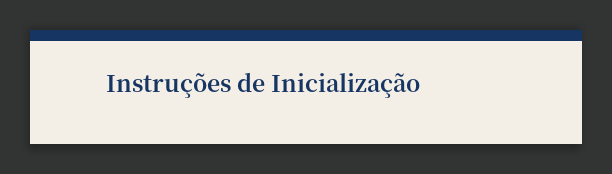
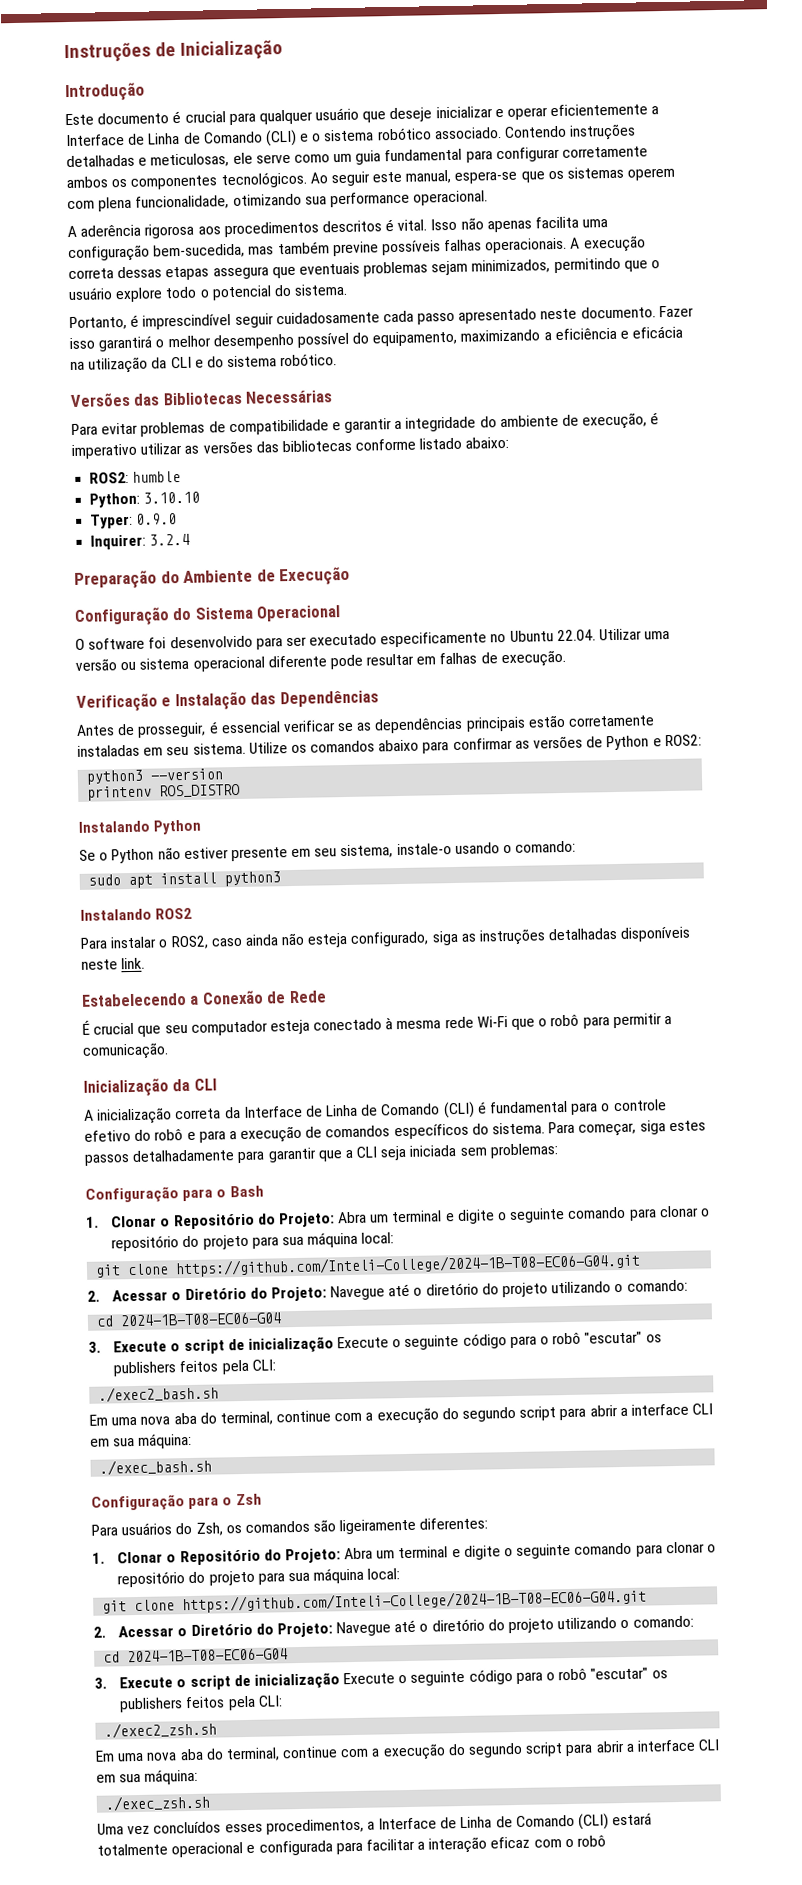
(421, 85) none -> [65,82,145,102] [65,103,660,126] [66,123,637,147] [66,146,649,168] [66,166,676,190] [67,190,489,212] [67,216,609,239] [68,235,646,263] [68,257,661,281] [68,283,349,303] [69,305,694,331] [69,325,684,352] [70,353,338,374] [70,390,333,408] [71,412,660,437] [71,436,510,460] [89,470,182,484] [89,491,201,508] [90,513,178,529] [90,533,191,550] [74,566,351,589] [74,605,342,626] [75,628,671,650] [75,649,566,672] [76,690,379,712] [76,714,656,738] [77,734,702,757] [86,768,224,785] [87,783,241,801] [78,819,202,835] [79,840,577,864] [88,871,282,889] [80,907,193,921] [80,926,692,950] [81,957,146,970] [81,990,327,1007] [82,1013,672,1037] [82,1042,169,1060] [83,1078,217,1097] [84,1099,667,1125] [84,1120,706,1144] [84,1143,558,1166] [85,1185,264,1203] [86,1205,710,1230] [111,1231,395,1252] [95,1252,642,1278] [87,1279,688,1302] [96,1312,283,1327] [88,1331,662,1355] [113,1359,276,1377] [98,1385,220,1403] [89,1403,714,1426] [90,1432,193,1449] [99,1458,213,1476] [91,1493,262,1511] [91,1517,489,1536] [92,1541,716,1566] [117,1567,401,1588] [102,1588,648,1614] [93,1615,694,1638] [103,1648,289,1663] [94,1667,668,1691] [119,1695,283,1713] [104,1721,218,1739] [95,1739,720,1762] [96,1768,199,1785] [105,1794,212,1812] [97,1812,653,1835] [97,1835,607,1858] // Introdução // Este documento é crucial para qualquer usuário que deseje inicializar e operar eficientemente a Interface de Linha de Comando (CLI) e o sistema robótico associado. Contendo instruções detalhadas e meticulosas, ele serve como um guia fundamental para configurar corretamente ambos os componentes tecnológicos. Ao seguir este manual, espera-se que os sistemas operem com plena funcionalidade, otimizando sua performance operacional. // A aderência rigorosa aos procedimentos descritos é vital. Isso não apenas facilita uma configuração bem-sucedida, mas também previne possíveis falhas operacionais. A execução correta dessas etapas assegura que eventuais problemas sejam minimizados, permitindo que o usuário explore todo o potencial do sistema. // Portanto, é imprescindível seguir cuidadosamente cada passo apresentado neste documento. Fazer isso garantirá o melhor desempenho possível do equipamento, maximizando a eficiência e eficácia na utilização da CLI e do sistema robótico. // Versões das Bibliotecas Necessárias // Para evitar problemas de compatibilidade e garantir a integridade do ambiente de execução, é imperativo utilizar as versões das bibliotecas conforme listado abaixo: // ROS2: humble // Python: 3.10.10 // Typer: 0.9.0 // Inquirer: 3.2.4 // Preparação do Ambiente de Execução // Configuração do Sistema Operacional // O software foi desenvolvido para ser executado especificamente no Ubuntu 22.04. Utilizar uma versão ou sistema operacional diferente pode resultar em falhas de execução. // Verificação e Instalação das Dependências // Antes de prosseguir, é essencial verificar se as dependências principais estão corretamente instaladas em seu sistema. Utilize os comandos abaixo para confirmar as versões de Python e ROS2: // python3 --version // printenv ROS_DISTRO // Instalando Python // Se o Python não estiver presente em seu sistema, instale-o usando o comando: // sudo apt install python3 // Instalando ROS2 // Para instalar o ROS2, caso ainda não esteja configurado, siga as instruções detalhadas disponíveis neste link. // Estabelecendo a Conexão de Rede // É crucial que seu computador esteja conectado à mesma rede Wi-Fi que o robô para permitir a comunicação. // Inicialização da CLI // A inicialização correta da Interface de Linha de Comando (CLI) é fundamental para o controle efetivo do robô e para a execução de comandos específicos do sistema. Para começar, siga estes passos detalhadamente para garantir que a CLI seja iniciada sem problemas: // Configuração para o Bash // 1. Clonar o Repositório do Projeto: Abra um terminal e digite o seguinte comando para clonar o repositório do projeto para sua máquina local: // git clone https://github.com/Inteli-College/2024-1B-T08-EC06-G04.git // 2. Acessar o Diretório do Projeto: Navegue até o diretório do projeto utilizando o comando: // cd 2024-1B-T08-EC06-G04 // 3. Execute o script de inicialização Execute o seguinte código para o robô "escutar" os publishers feitos pela CLI: // ./exec2_bash.sh // Em uma nova aba do terminal, continue com a execução do segundo script para abrir a interface CLI em sua máquina: // ./exec_bash.sh // Configuração para o Zsh // Para usuários do Zsh, os comandos são ligeiramente diferentes: // 1. Clonar o Repositório do Projeto: Abra um terminal e digite o seguinte comando para clonar o repositório do projeto para sua máquina local: // git clone https://github.com/Inteli-College/2024-1B-T08-EC06-G04.git // 2. Acessar o Diretório do Projeto: Navegue até o diretório do projeto utilizando o comando: // cd 2024-1B-T08-EC06-G04 // 3. Execute o script de inicialização Execute o seguinte código para o robô "escutar" os publishers feitos pela CLI: // ./exec2_zsh.sh // Em uma nova aba do terminal, continue com a execução do segundo script para abrir a interface CLI em sua máquina: // ./exec_zsh.sh // Uma vez concluídos esses procedimentos, a Interface de Linha de Comando (CLI) estará totalmente operacional e configurada para facilitar a interação eficaz com o robô

